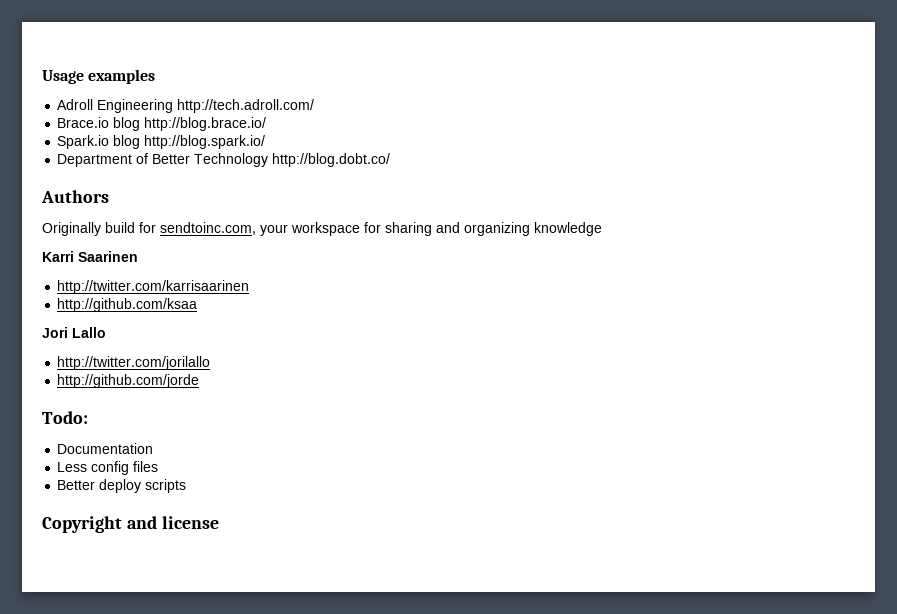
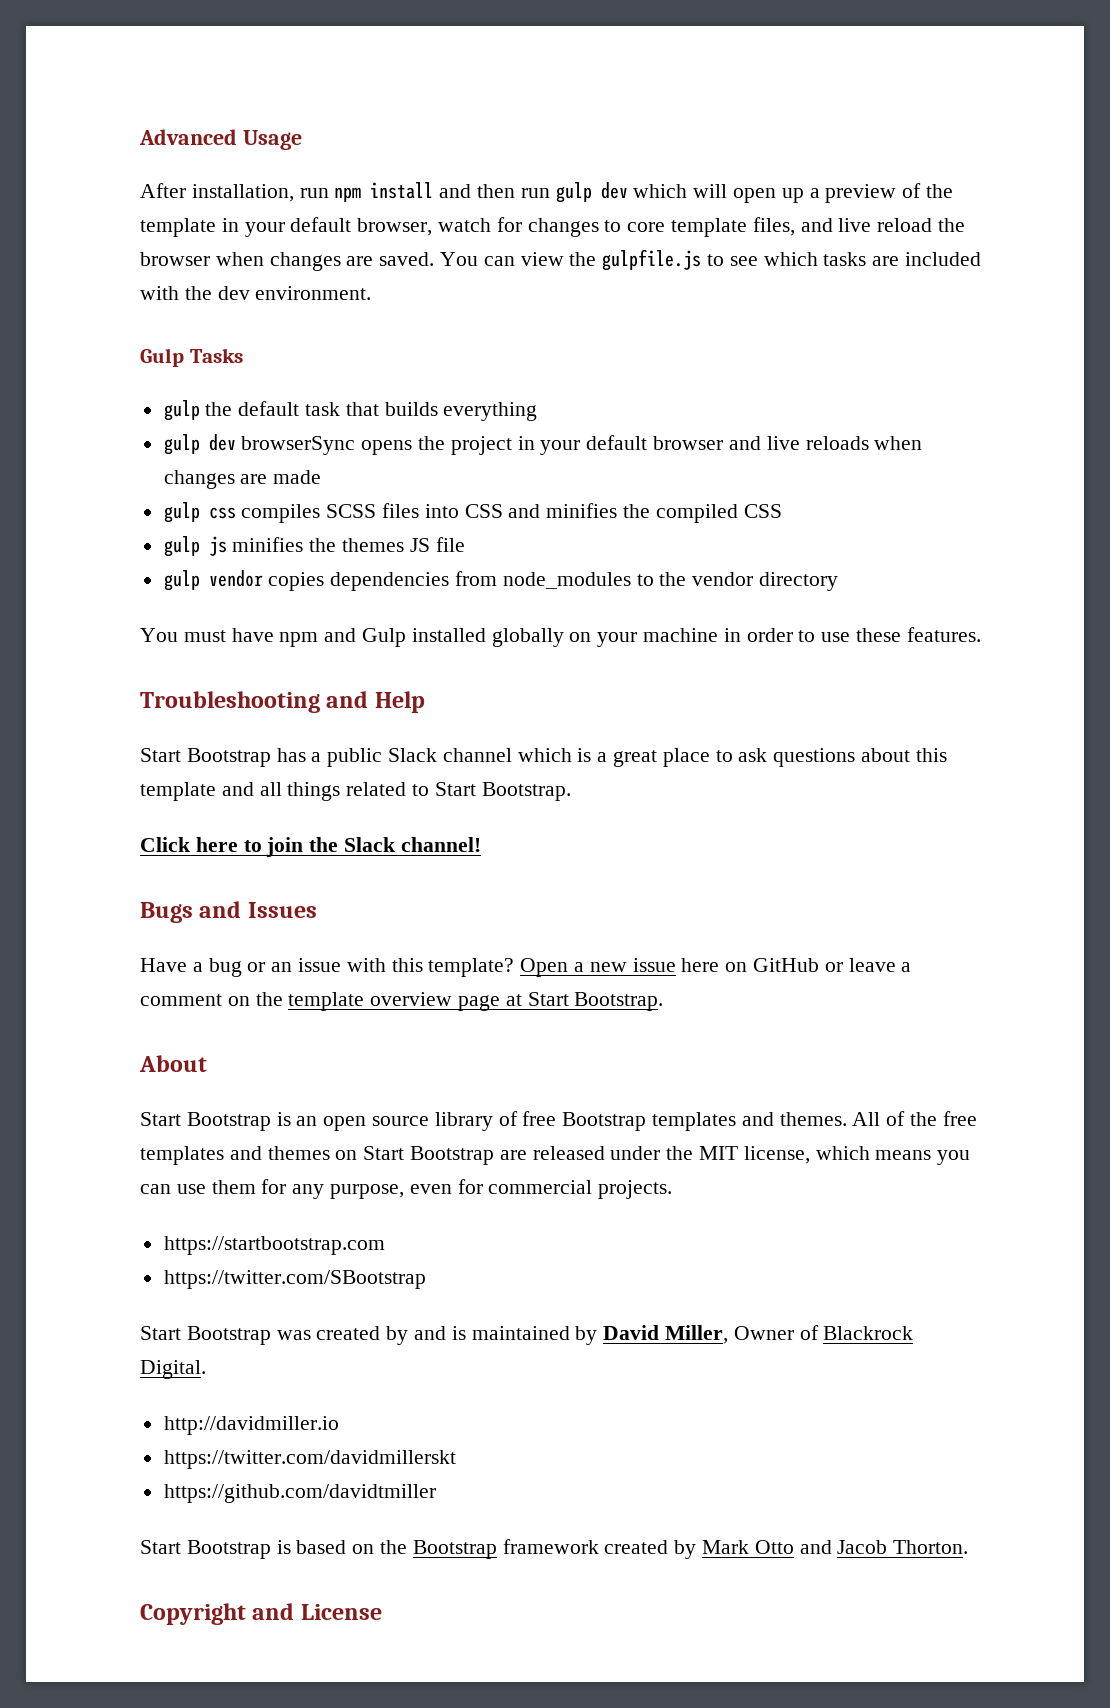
(42, 77) none -> [139,129,237,145] Advanced
[88,69,156,84] [57,99,315,113] [57,117,267,131] [57,135,266,149] [57,153,391,167] [41,190,109,203] [42,222,602,236] [42,251,138,262] [57,280,250,294] [57,298,198,312] [42,327,106,338] [57,356,211,370] [57,374,200,388] [42,411,88,424] [57,443,154,454] [57,461,159,475] [57,479,187,493] examples // Adroll Engineering http://tech.adroll.com/ // Brace.io blog http://blog.brace.io/ // Spark.io blog http://blog.spark.io/ // Department of Better Technology http://blog.dobt.co/ // Authors // Originally build for sendtoinc.com, your workspace for sharing and organizing knowledge // Karri Saarinen // http://twitter.com/karrisaarinen // http://github.com/ksaa // Jori Lallo // http://twitter.com/jorilallo // http://github.com/jorde // Todo: // Documentation // Less config files // Better deploy scripts -> [140,182,954,203] [140,217,966,237] [140,249,982,271] [140,286,372,300] [140,348,243,367] [163,400,538,421] [163,434,923,455] [163,470,322,489] [163,502,782,523] [163,536,465,557] [163,570,839,591] [140,627,981,647] [140,691,425,713] [140,748,947,767] [140,782,571,801] [140,837,481,857] [140,901,317,923] [140,958,912,977] [140,992,664,1011] [139,1055,207,1072] [140,1111,977,1131] [140,1146,971,1165] [140,1179,673,1199] [163,1236,385,1255] [163,1270,426,1289] [140,1325,914,1345] [140,1360,206,1379] [163,1416,339,1435] [163,1450,456,1469] [163,1484,436,1503] [140,1539,969,1559] // After installation, run npm install and then run gulp dev which will open up a preview of the template in your default browser, watch for changes to core template files, and live reload the browser when changes are saved. You can view the gulpfile.js to see which tasks are included with the dev environment. // Gulp Tasks // gulp the default task that builds everything // gulp dev browserSync opens the project in your default browser and live reloads when changes are made // gulp css compiles SCSS files into CSS and minifies the compiled CSS // gulp js minifies the themes JS file // gulp vendor copies dependencies from node_modules to the vendor directory // You must have npm and Gulp installed globally on your machine in order to use these features. // Troubleshooting and Help // Start Bootstrap has a public Slack channel which is a great place to ask questions about this template and all things related to Start Bootstrap. // Click here to join the Slack channel! // Bugs and Issues // Have a bug or an issue with this template? Open a new issue here on GitHub or leave a comment on the template overview page at Start Bootstrap. // About // Start Bootstrap is an open source library of free Bootstrap templates and themes. All of the free templates and themes on Start Bootstrap are released under the MIT license, which means you can use them for any purpose, even for commercial projects. // https://startbootstrap.com // https://twitter.com/SBootstrap // Start Bootstrap was created by and is maintained by David Miller, Owner of Blackrock Digital. // http://davidmiller.io // https://twitter.com/davidmillerskt // https://github.com/davidtmiller // Start Bootstrap is based on the Bootstrap framework created by Mark Otto and Jacob Thorton.
[161,516,219,529] license -> [300,1604,382,1620] License

